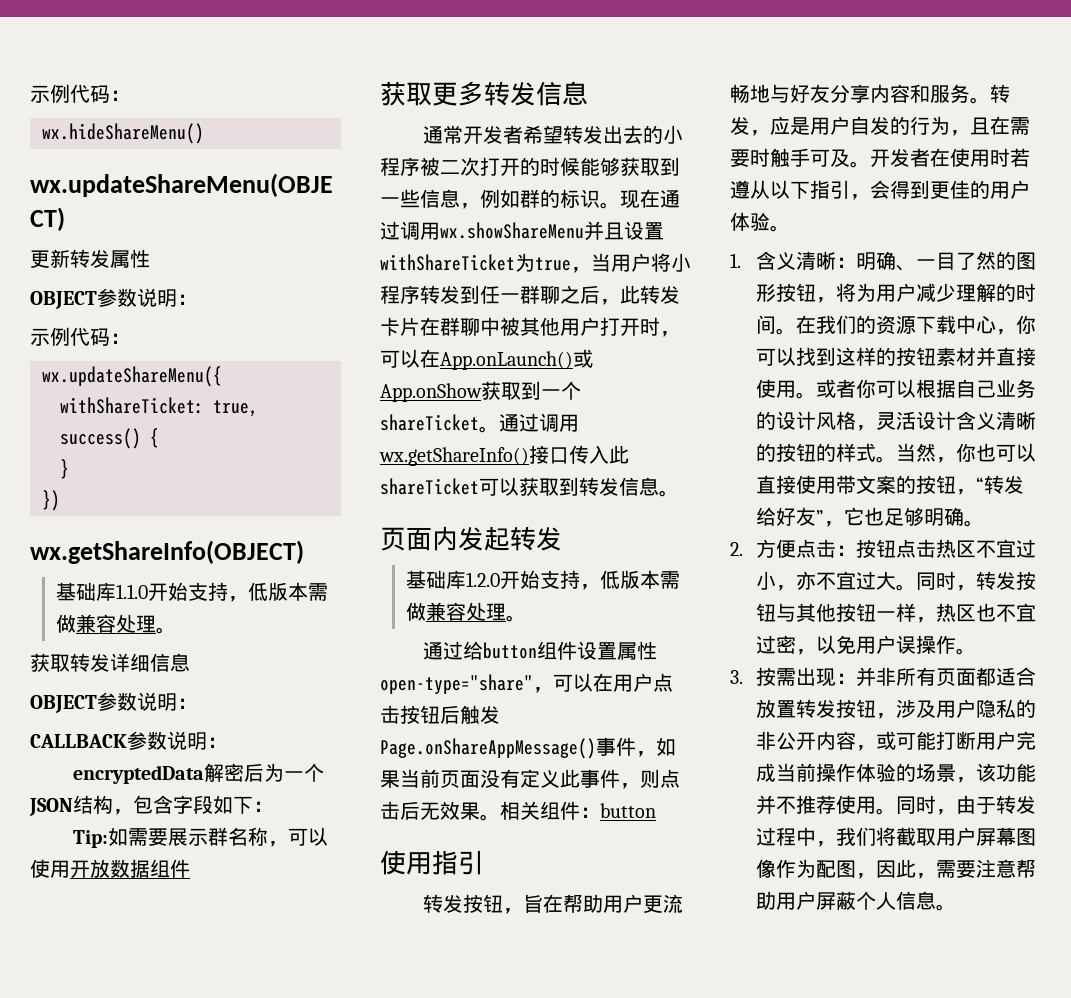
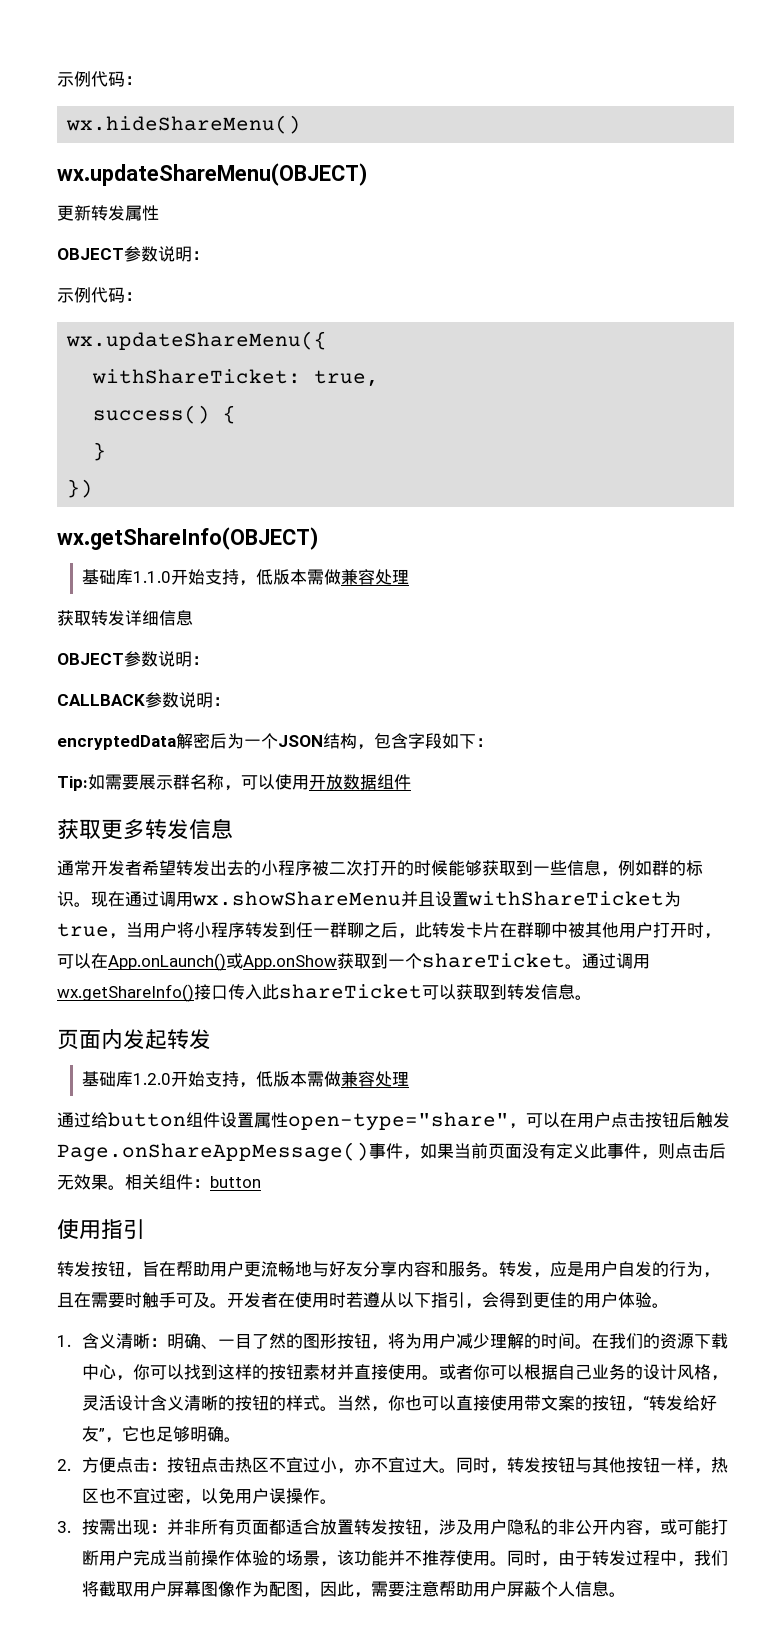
[155,627,176,634] 。 -> (410, 576) none
[505,615,526,622] 。 -> (410, 1078) none

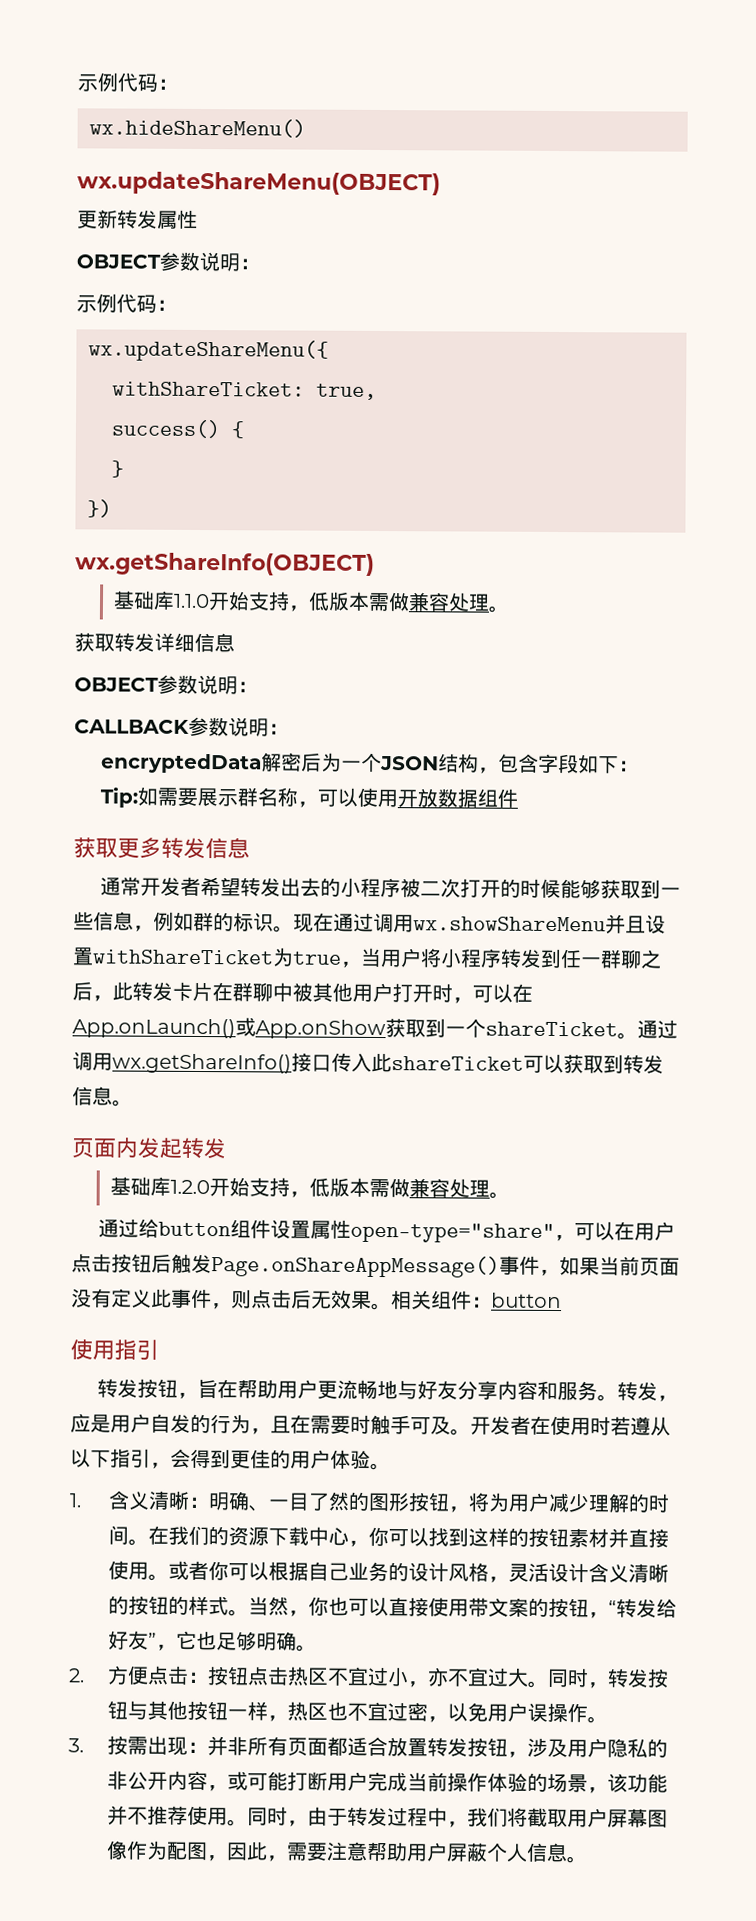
(410, 576) none -> [487,605,509,613] 。
(410, 1078) none -> [488,1191,510,1199] 。

